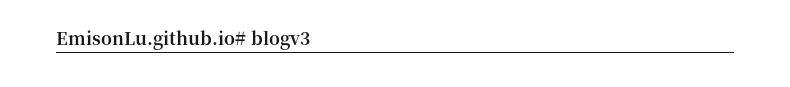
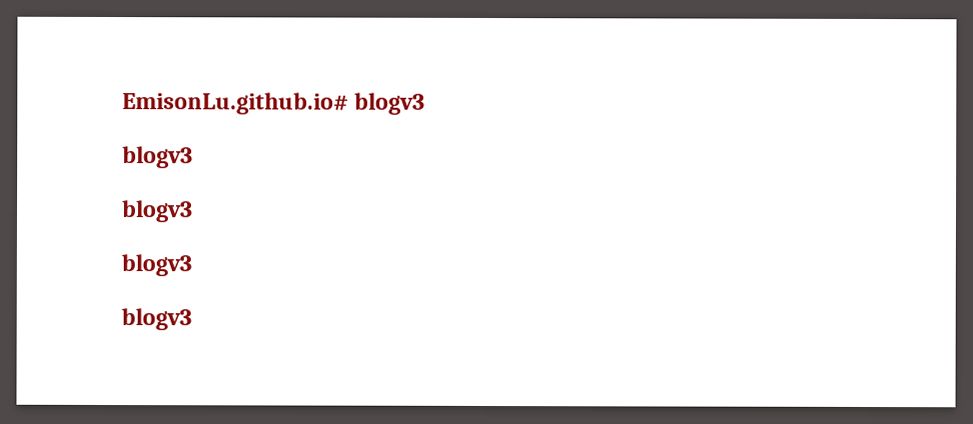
(310, 40) none -> [122,146,193,169] [121,200,193,223] [121,254,192,277] [121,308,192,331] // blogv3 // blogv3 // blogv3 // blogv3

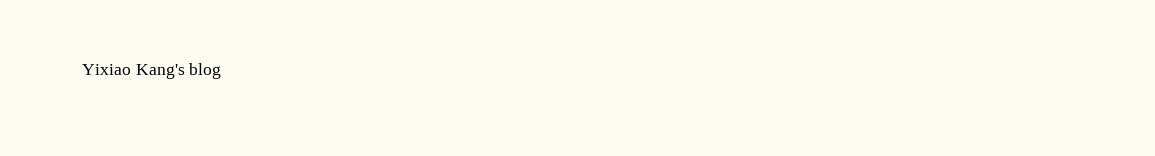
[122,92,426,115] [122,146,193,169] [121,200,193,223] [121,254,192,277] [121,308,192,331] EmisonLu.github.io# blogv3 // blogv3 // blogv3 // blogv3 // blogv3 -> [82,63,222,79] Yixiao Kang's blog

